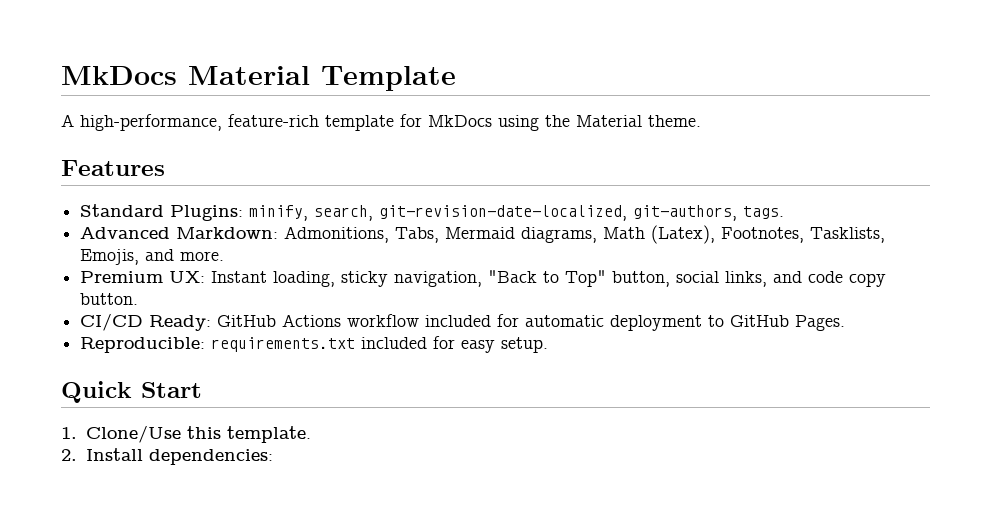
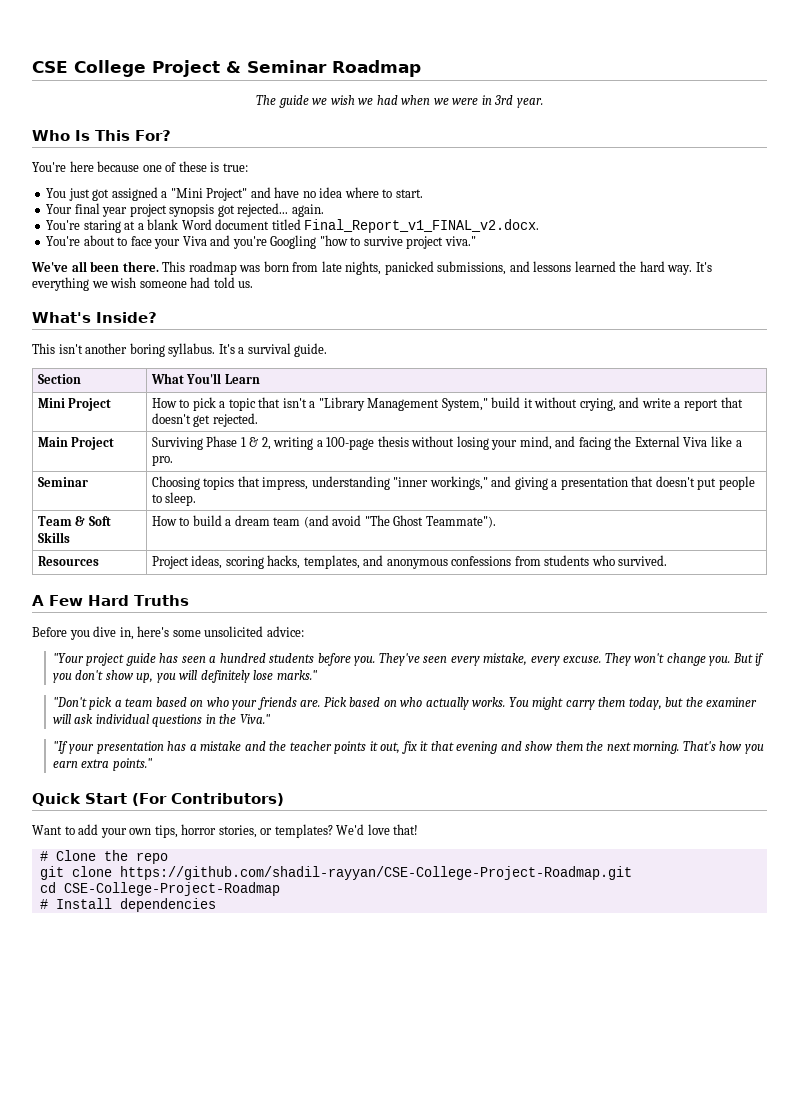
[61,66,456,91] [61,114,701,131] [61,160,165,176] [80,204,785,221] [80,225,886,244] [80,249,225,265] [80,270,887,287] [80,293,139,305] [80,313,846,331] [80,336,549,353] [61,381,202,403] [61,425,311,443] [61,448,273,465] MkDocs Material Template // A high-performance, feature-rich template for MkDocs using the Material theme. // Features // Standard Plugins: minify, search, git-revision-date-localized, git-authors, tags. // Advanced Markdown: Admonitions, Tabs, Mermaid diagrams, Math (Latex), Footnotes, Tasklists, Emojis, and more. // Premium UX: Instant loading, sticky navigation, "Back to Top" button, social links, and code copy button. // CI/CD Ready: GitHub Actions workflow included for automatic deployment to GitHub Pages. // Reproducible: requirements.txt included for easy setup. // Quick Start // 1. Clone/Use this template. // 2. Install dependencies: -> [32,60,421,77] [256,95,543,108] [32,130,171,141] [32,161,248,172] [46,187,423,201] [46,203,324,217] [46,219,540,233] [46,235,476,249] [31,261,712,275] [32,277,254,291] [32,312,157,323] [32,343,328,357] [37,374,81,384] [150,373,260,384] [37,398,112,411] [151,397,743,411] [151,413,258,427] [37,437,115,450] [151,436,742,450] [151,455,173,466] [37,477,88,487] [151,476,755,490] [151,492,197,506] [37,516,111,526] [37,532,70,543] [151,515,496,528] [37,556,99,566] [151,555,668,569] [32,595,189,606] [32,626,304,640] [52,653,765,666] [52,670,317,683] [52,697,758,710] [52,714,270,727] [52,741,764,754] [52,758,152,771] [32,793,284,806] [32,824,419,838] [39,850,168,864] [39,866,632,880] [39,882,280,896] [39,898,216,912] CSE College Project & Seminar Roadmap // The guide we wish we had when we were in 3rd year. // Who Is This For? // You're here because one of these is true: // You just got assigned a "Mini Project" and have no idea where to start. // Your final year project synopsis got rejected... again. // You're staring at a blank Word document titled Final_Report_v1_FINAL_v2.docx. // You're about to face your Viva and you're Googling "how to survive project viva." // We've all been there. This roadmap was born from late nights, panicked submissions, and lessons learned the hard way. It's everything we wish someone had told us. // What's Inside? // This isn't another boring syllabus. It's a survival guide. // Section | What You'll Learn // Mini Project | How to pick a topic that isn't a "Library Management System," build it without crying, and write a report that doesn't get rejected. // Main Project | Surviving Phase 1 & 2, writing a 100-page thesis without losing your mind, and facing the External Viva like a pro. // Seminar | Choosing topics that impress, understanding "inner workings," and giving a presentation that doesn't put people to sleep. // Team & Soft Skills | How to build a dream team (and avoid "The Ghost Teammate"). // Resources | Project ideas, scoring hacks, templates, and anonymous confessions from students who survived. // A Few Hard Truths // Before you dive in, here's some unsolicited advice: // "Your project guide has seen a hundred students before you. They've seen every mistake, every excuse. They won't change you. But if you don't show up, you will definitely lose marks." // "Don't pick a team based on who your friends are. Pick based on who actually works. You might carry them today, but the examiner will ask individual questions in the Viva." // "If your presentation has a mistake and the teacher points it out, fix it that evening and show them the next morning. That's how you earn extra points." // Quick Start (For Contributors) // Want to add your own tips, horror stories, or templates? We'd love that! // # Clone the repo // git clone https://github.com/shadil-rayyan/CSE-College-Project-Roadmap.git // cd CSE-College-Project-Roadmap // # Install dependencies

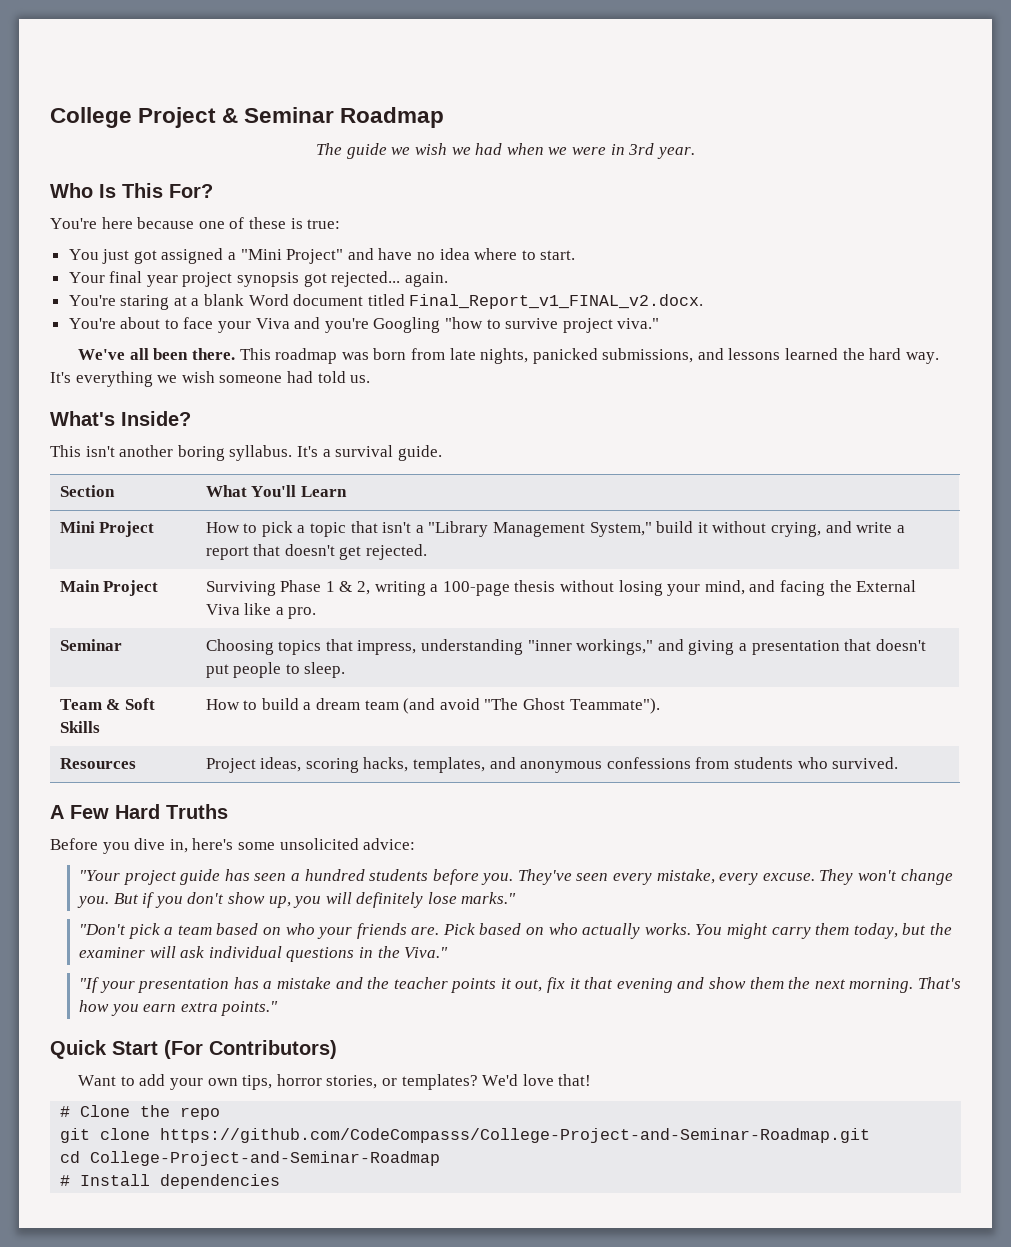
[32,61,68,73] CSE -> (50, 117) none
[119,866,632,880] https://github.com/shadil-rayyan/CSE-College-Project-Roadmap.git -> [160,1128,871,1143] https://github.com/CodeCompasss/College-Project-and-Seminar-Roadmap.git
[63,882,280,896] CSE-College-Project-Roadmap -> [90,1151,441,1166] College-Project-and-Seminar-Roadmap

